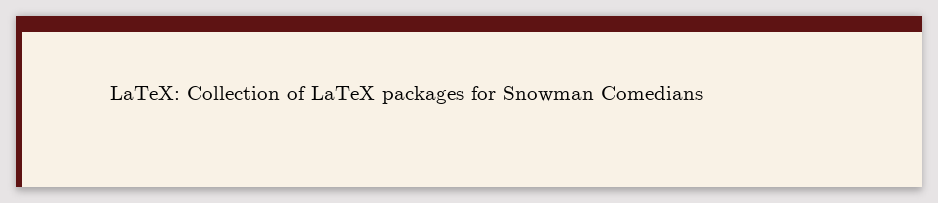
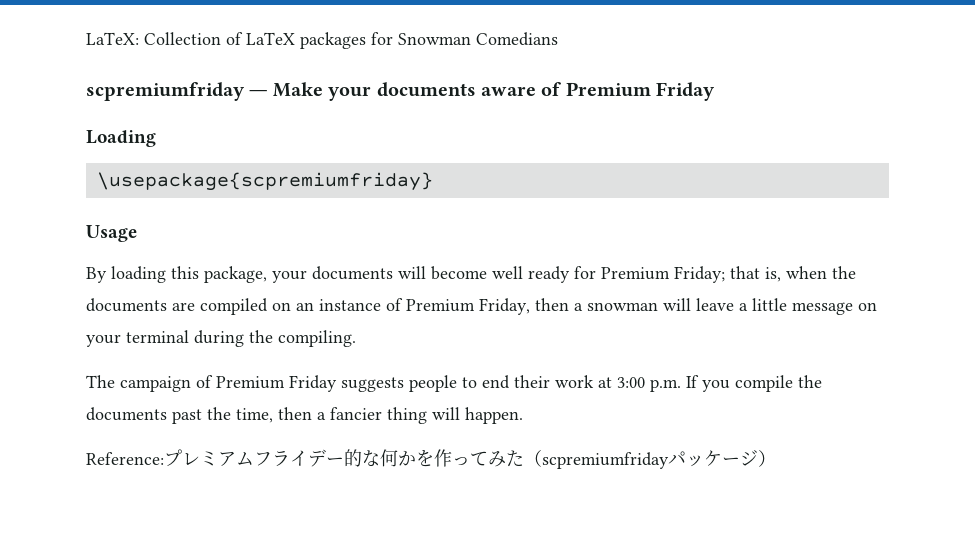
(703, 93) none -> [86,82,716,101] [86,130,156,147] [96,172,433,191] [86,225,137,242] [86,266,856,283] [86,298,877,315] [86,330,356,347] [86,375,822,392] [86,407,523,424] [86,449,776,469] // scpremiumfriday ― Make your documents aware of Premium Friday // Loading // \usepackage{scpremiumfriday} // Usage // By loading this package, your documents will become well ready for Premium Friday; that is, when the documents are compiled on an instance of Premium Friday, then a snowman will leave a little message on your terminal during the compiling. // The campaign of Premium Friday suggests people to end their work at 3:00 p.m. If you compile the documents past the time, then a fancier thing will happen. // Reference:プレミアムフライデー的な何かを作ってみた（scpremiumfridayパッケージ）

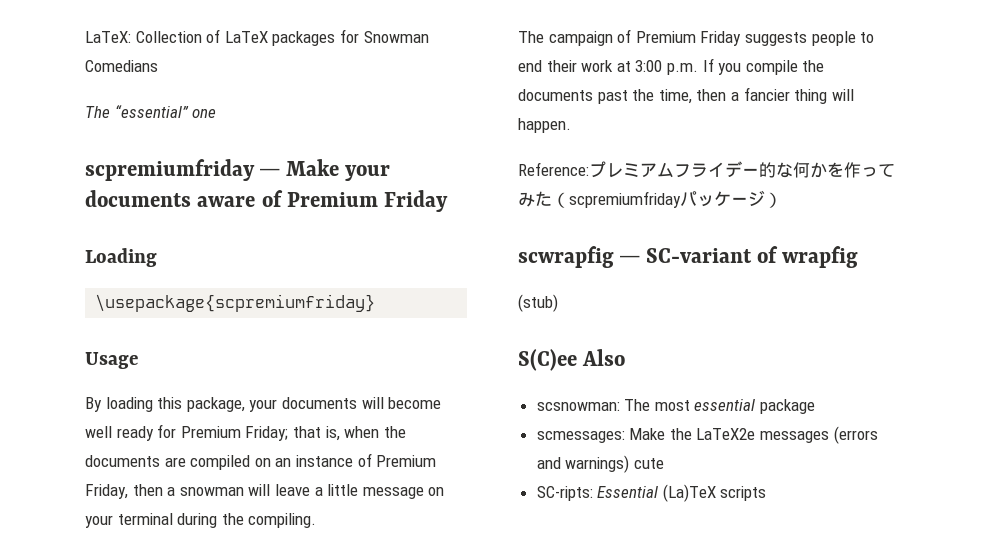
(558, 39) none -> [85,105,217,118] // The “essential” one
(776, 458) none -> [518,246,859,268] [518,294,558,312] [518,349,626,371] [536,399,816,414] [536,426,878,444] [536,455,664,473] [536,484,767,502] // scwrapfig ― SC-variant of wrapfig // (stub) // S(C)ee Also // scsnowman: The most essential package // scmessages: Make the LaTeX2e messages (errors and warnings) cute // SC-ripts: Essential (La)TeX scripts

